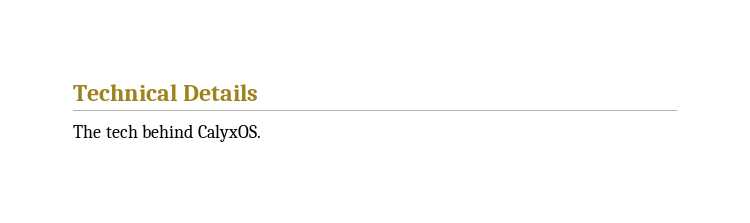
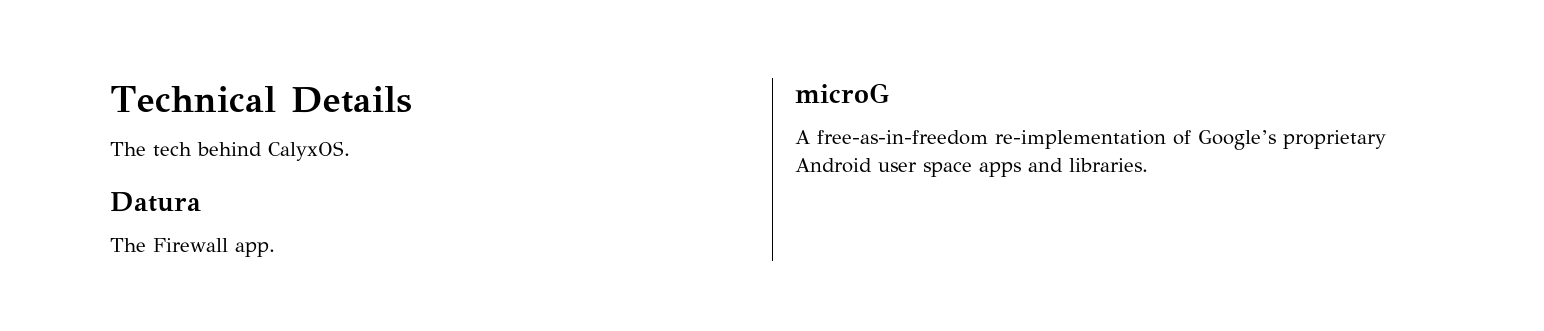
(262, 133) none -> [110,192,201,212] [110,238,275,257] [795,83,890,103] [795,130,1386,150] [795,158,1148,177] // Datura // The Firewall app. // microG // A free-as-in-freedom re-implementation of Google’s proprietary Android user space apps and libraries.

